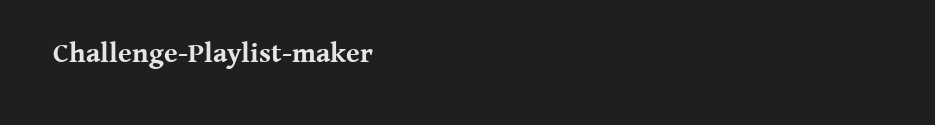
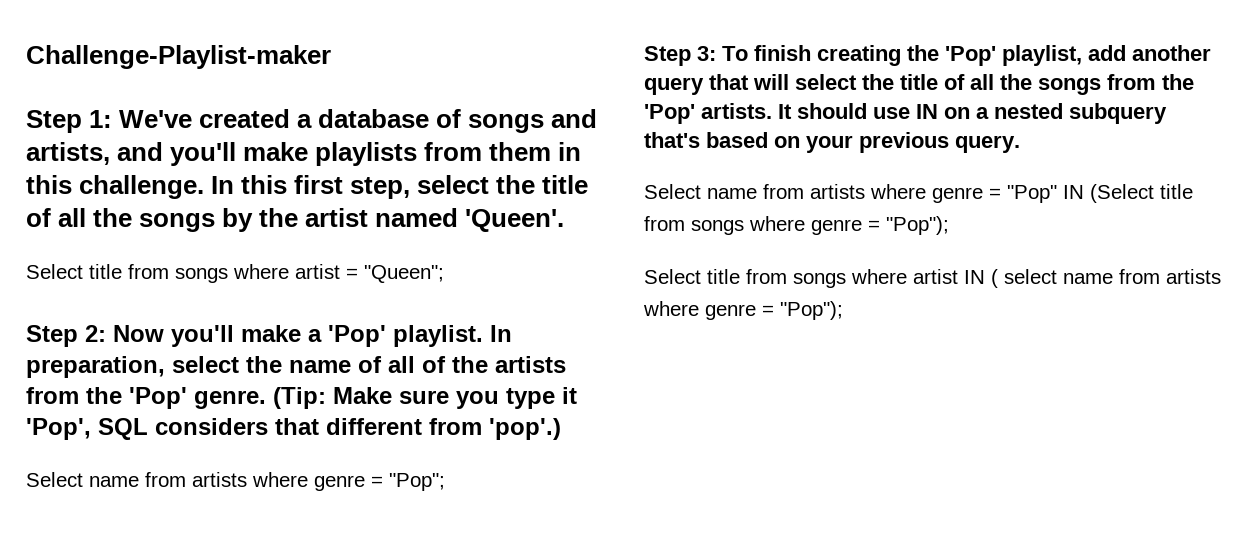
(373, 55) none -> [26,109,598,133] [26,142,582,166] [26,175,589,199] [26,208,565,232] [26,264,444,283] [26,325,512,347] [26,356,566,378] [26,387,577,409] [26,418,561,440] [26,472,445,491] [644,45,1211,66] [644,74,1194,95] [644,103,1167,124] [644,132,1020,153] [644,184,1193,203] [644,216,949,235] [644,269,1221,288] [643,301,843,320] // Step 1: We've created a database of songs and artists, and you'll make playlists from them in this challenge. In this first step, select the title of all the songs by the artist named 'Queen'. // Select title from songs where artist = "Queen"; // Step 2: Now you'll make a 'Pop' playlist. In preparation, select the name of all of the artists from the 'Pop' genre. (Tip: Make sure you type it 'Pop', SQL considers that different from 'pop'.) // Select name from artists where genre = "Pop"; // Step 3: To finish creating the 'Pop' playlist, add another query that will select the title of all the songs from the 'Pop' artists. It should use IN on a nested subquery that's based on your previous query. // Select name from artists where genre = "Pop" IN (Select title from songs where genre = "Pop"); // Select title from songs where artist IN ( select name from artists where genre = "Pop");

